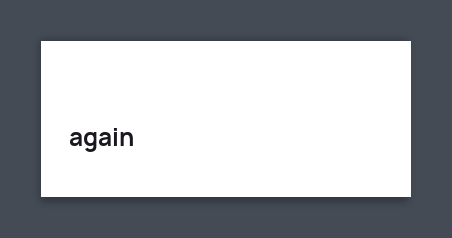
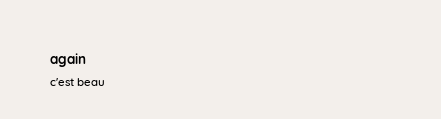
(134, 140) none -> [50,78,106,86] // c'est beau

